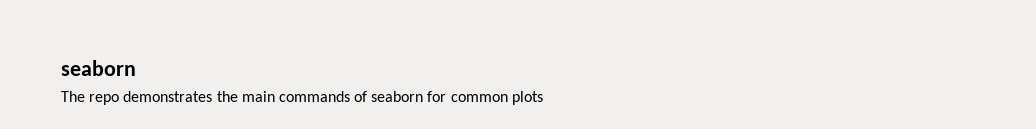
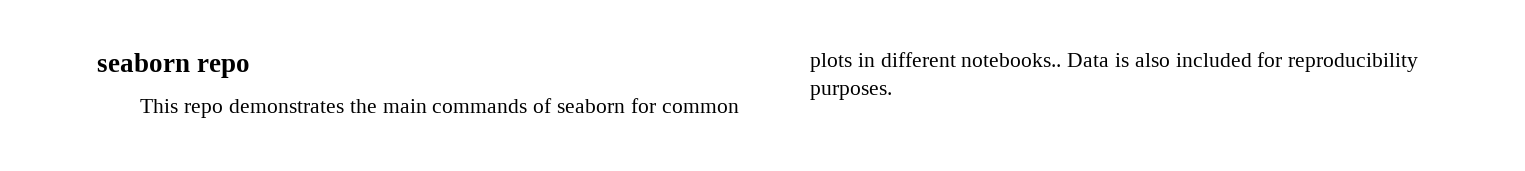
[61,60,136,76] [61,91,85,102] seaborn // The -> [97,53,251,78] [140,99,179,113] seaborn repo // This
(543, 98) none -> [857,52,1419,72] [810,85,892,100] in different notebooks.. Data is also included for reproducibility purposes.

